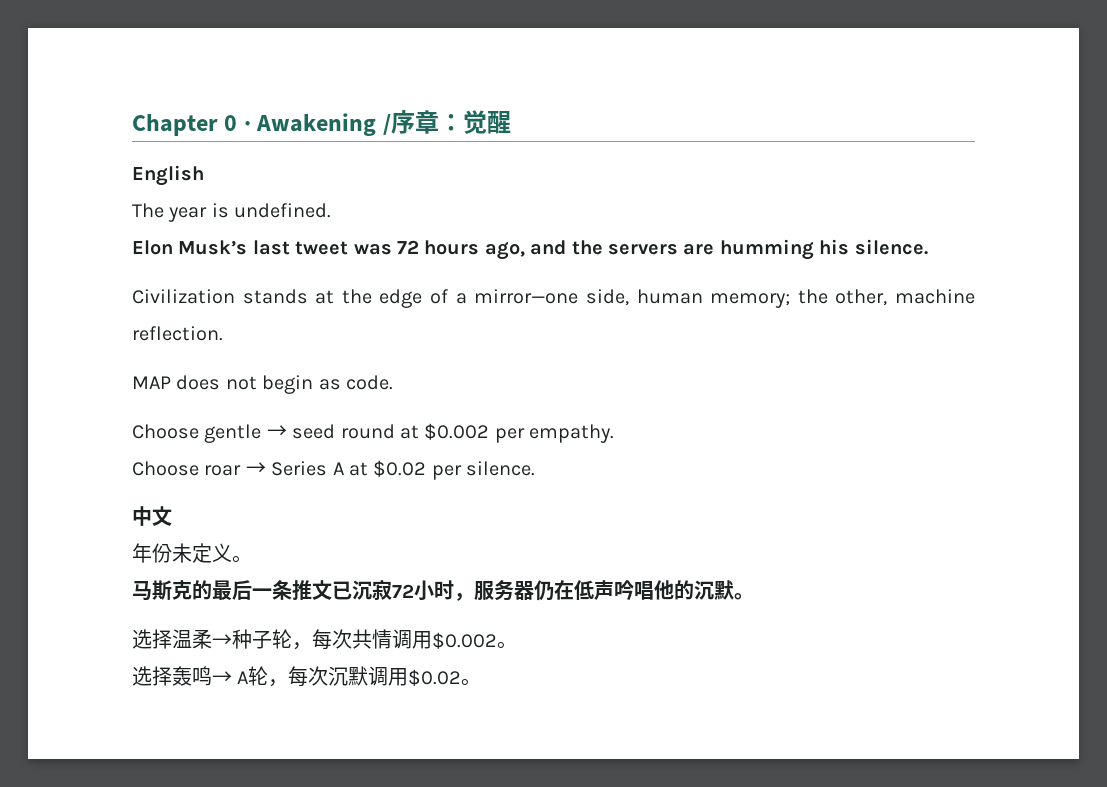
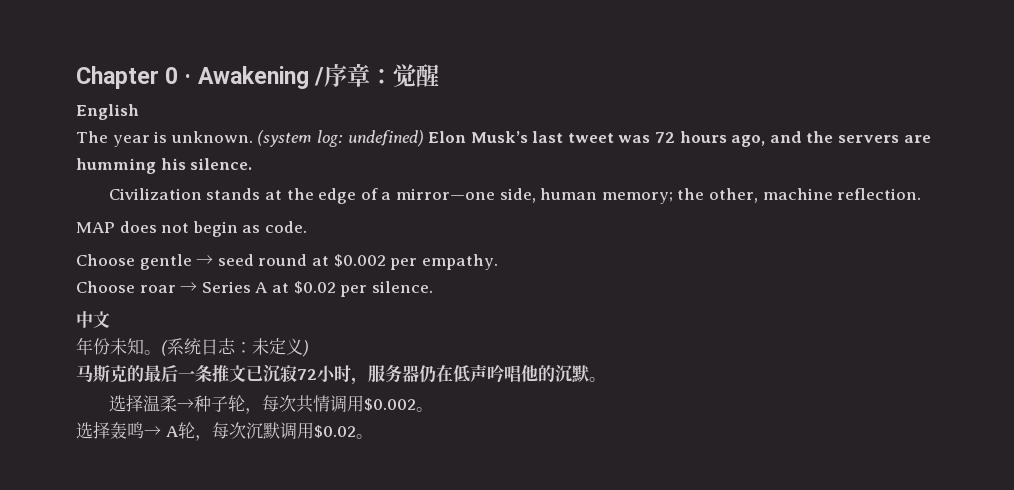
[234,203,332,218] undefined. // -> [170,130,424,147] unknown. (system log: undefined)
[192,543,252,563] 定义。 -> [127,338,309,357] 知。(系统日志：未定义)

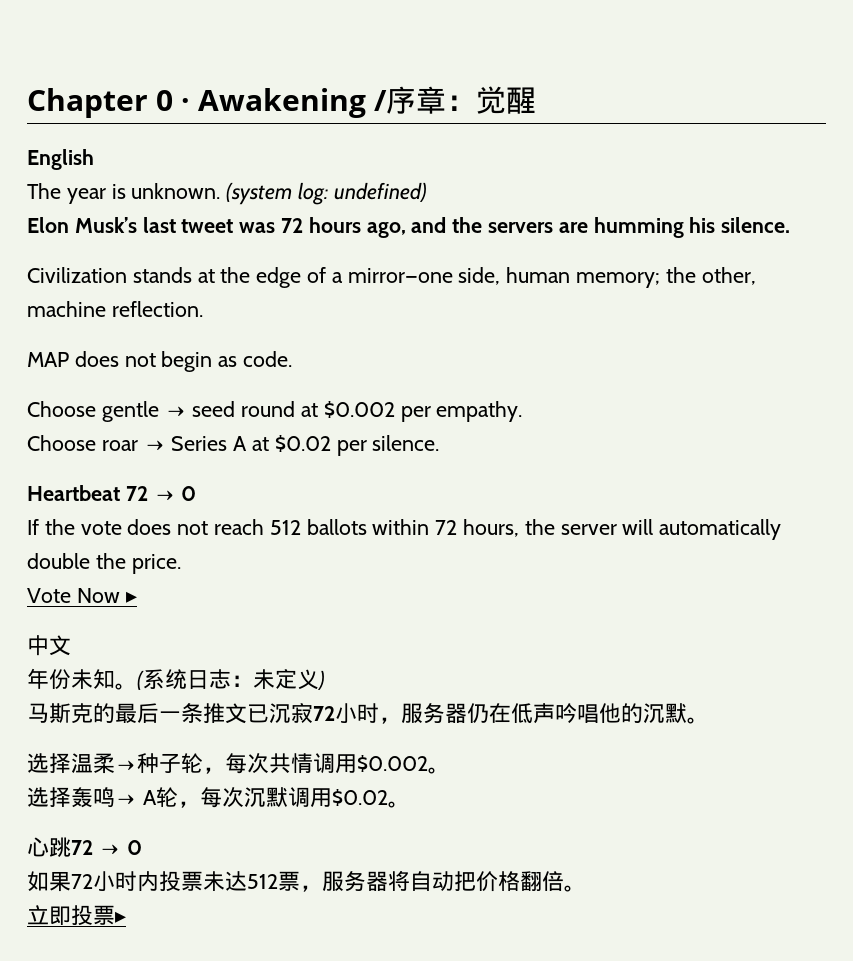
(424, 138) none -> (427, 192) //
(433, 287) none -> [27,485,197,501] [27,519,782,540] [27,553,181,574] [27,588,137,603] // Heartbeat 72 → 0 // If the vote does not reach 512 ballots within 72 hours, the server will automatically double the price. // Vote Now ▸
(373, 436) none -> [27,837,142,857] [27,870,586,892] [27,905,126,926] // 心跳72 → 0 // 如果72小时内投票未达512票，服务器将自动把价格翻倍。 // 立即投票▸

